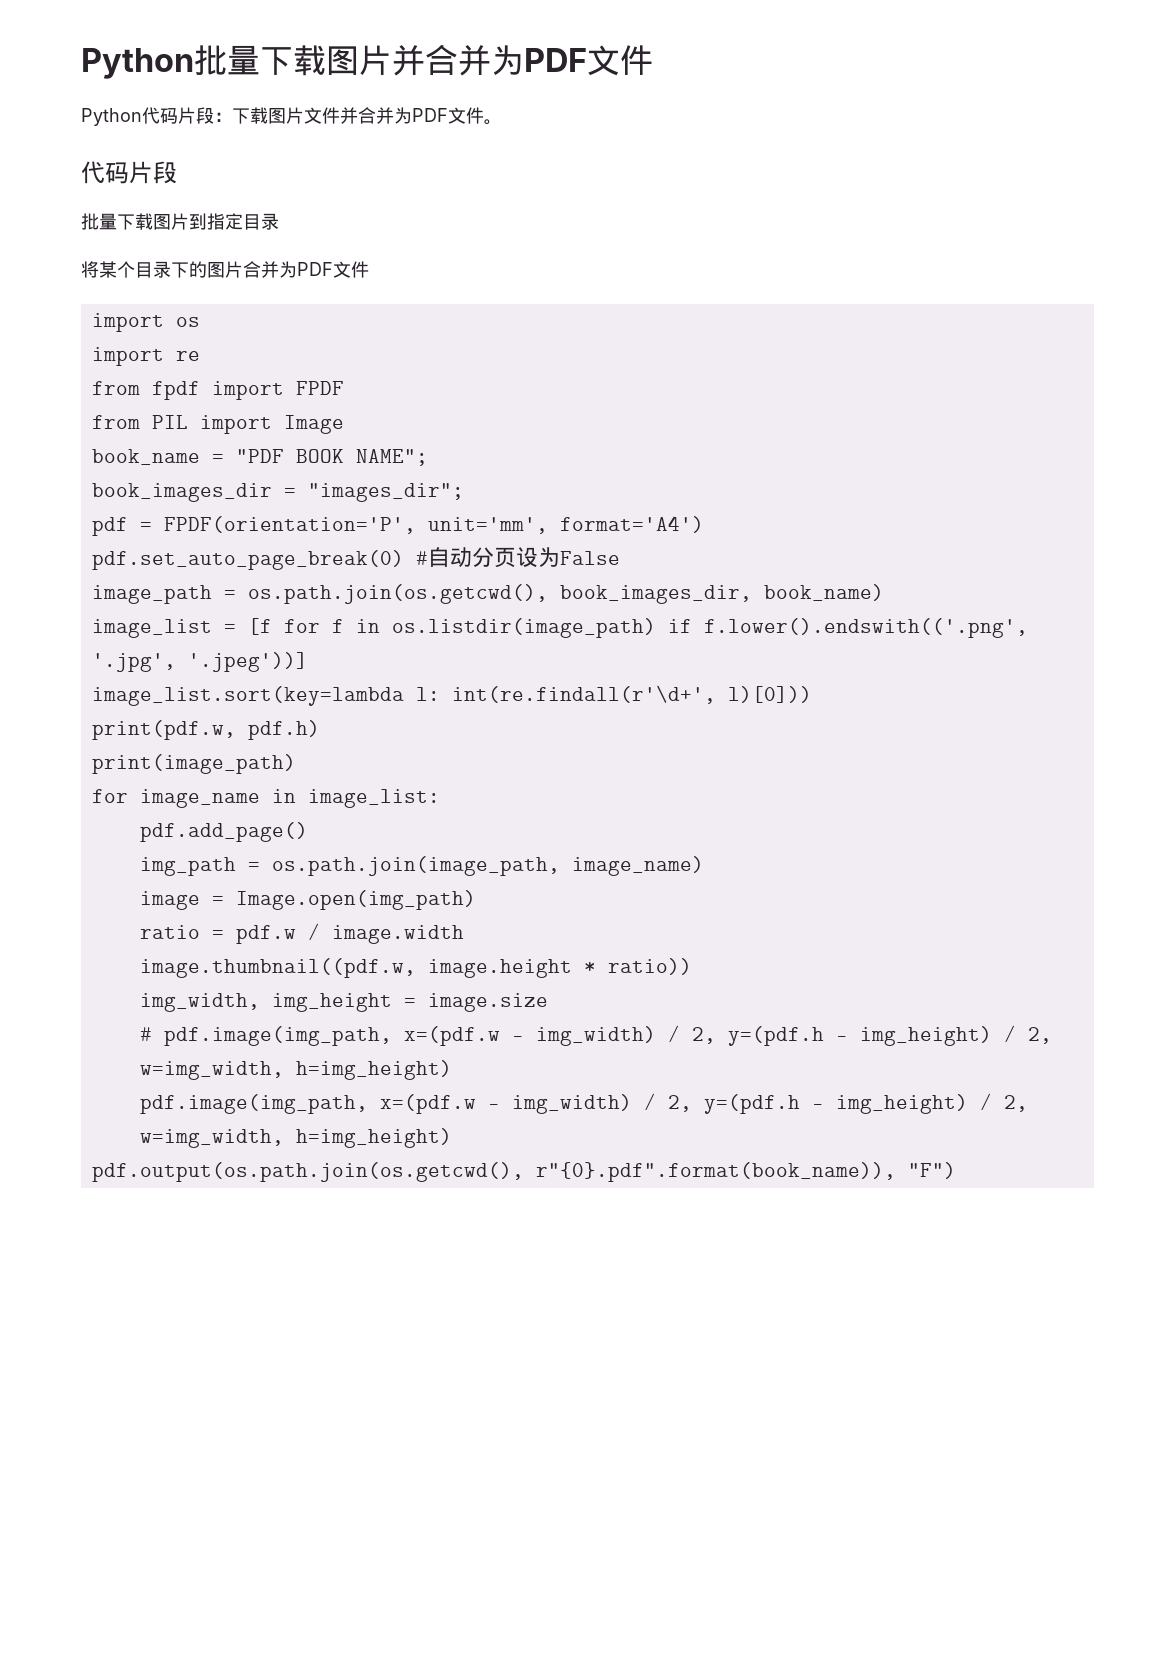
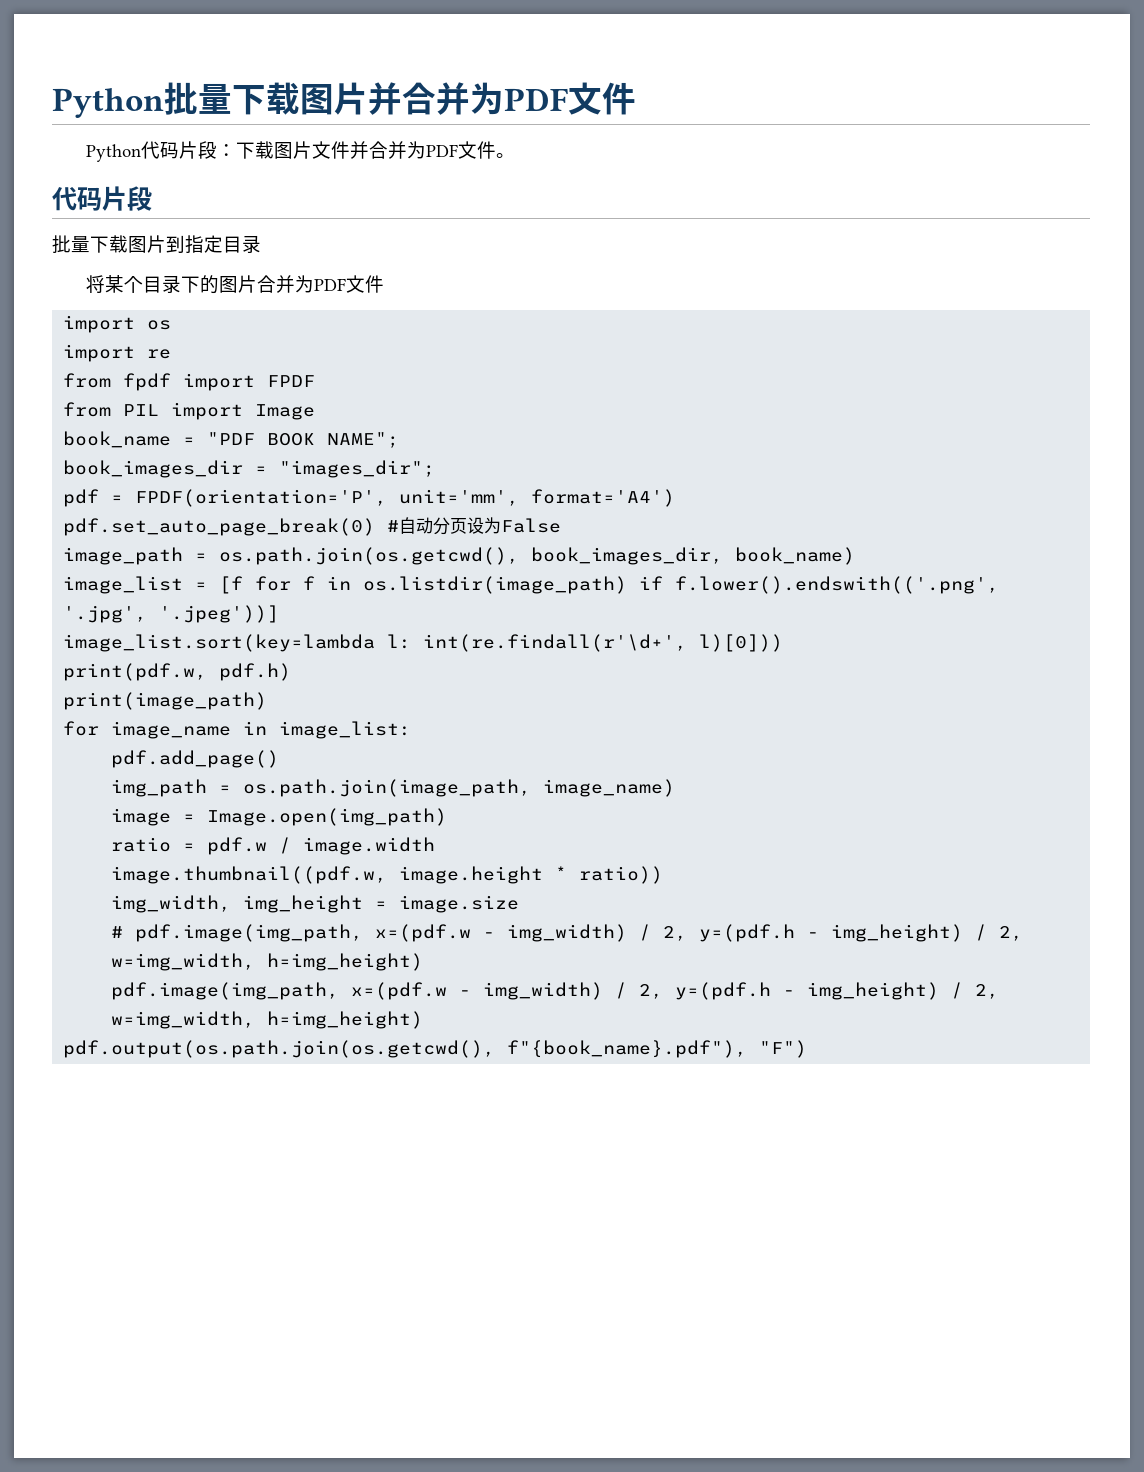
[535,1162,896,1182] r"{0}.pdf".format(book_name)), -> [507,1040,748,1058] f"{book_name}.pdf"),

